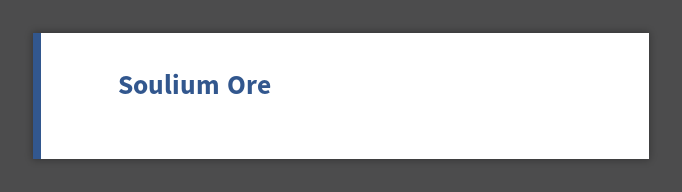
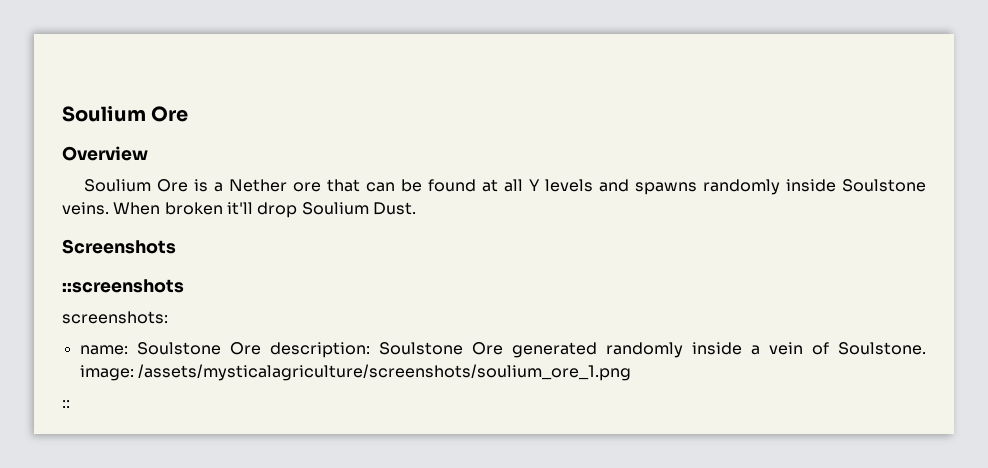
[118,73,272,94] Soulium Ore -> [62,106,189,122] [62,146,148,161] [83,179,926,195] [62,202,416,218] [62,239,176,254] [62,279,184,293] [62,311,168,324] [79,342,926,358] [79,364,631,381] [62,400,70,408] Soulium Ore // Overview // Soulium Ore is a Nether ore that can be found at all Y levels and spawns randomly inside Soulstone veins. When broken it'll drop Soulium Dust. // Screenshots // ::screenshots // screenshots: // name: Soulstone Ore description: Soulstone Ore generated randomly inside a vein of Soulstone. image: /assets/mysticalagriculture/screenshots/soulium_ore_1.png // ::

